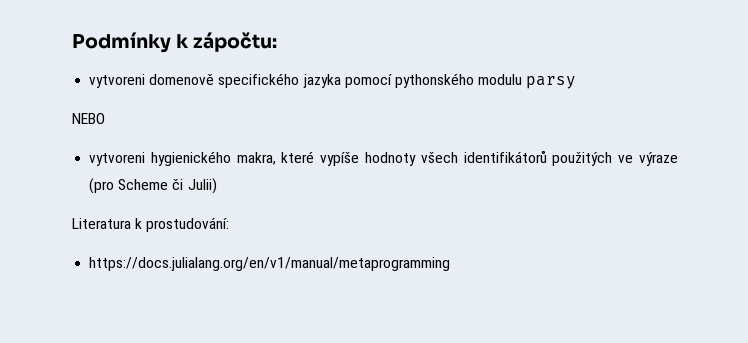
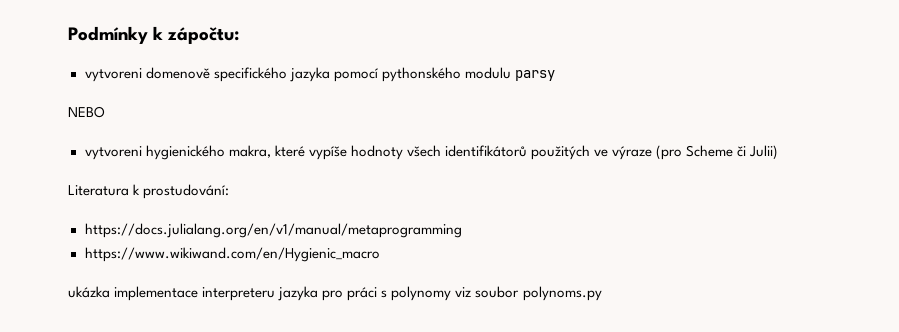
(451, 264) none -> [84,247,380,262] [68,286,602,301] // https://www.wikiwand.com/en/Hygienic_macro // ukázka implementace interpreteru jazyka pro práci s polynomy viz soubor polynoms.py

